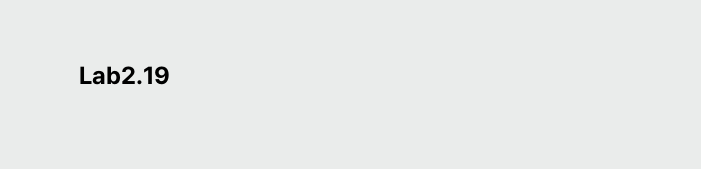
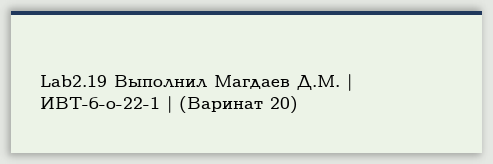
(170, 75) none -> [114,74,352,91] [40,96,298,114] Выполнил Магдаев Д.М. | ИВТ-б-о-22-1 | (Варинат 20)

